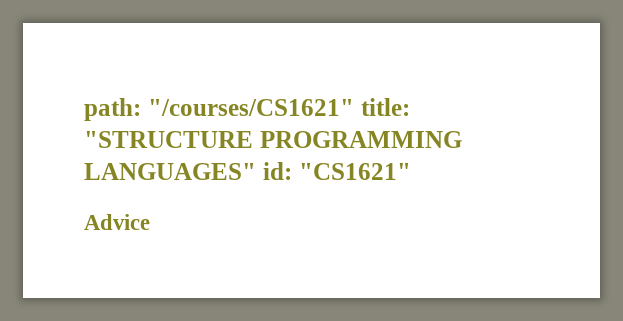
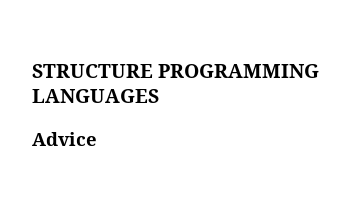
[84,98,410,121] [84,131,462,148] [84,162,411,180] path: "/courses/CS1621" title: "STRUCTURE PROGRAMMING LANGUAGES" id: "CS1621" -> [32,64,320,78] [32,89,159,103] STRUCTURE PROGRAMMING LANGUAGES

